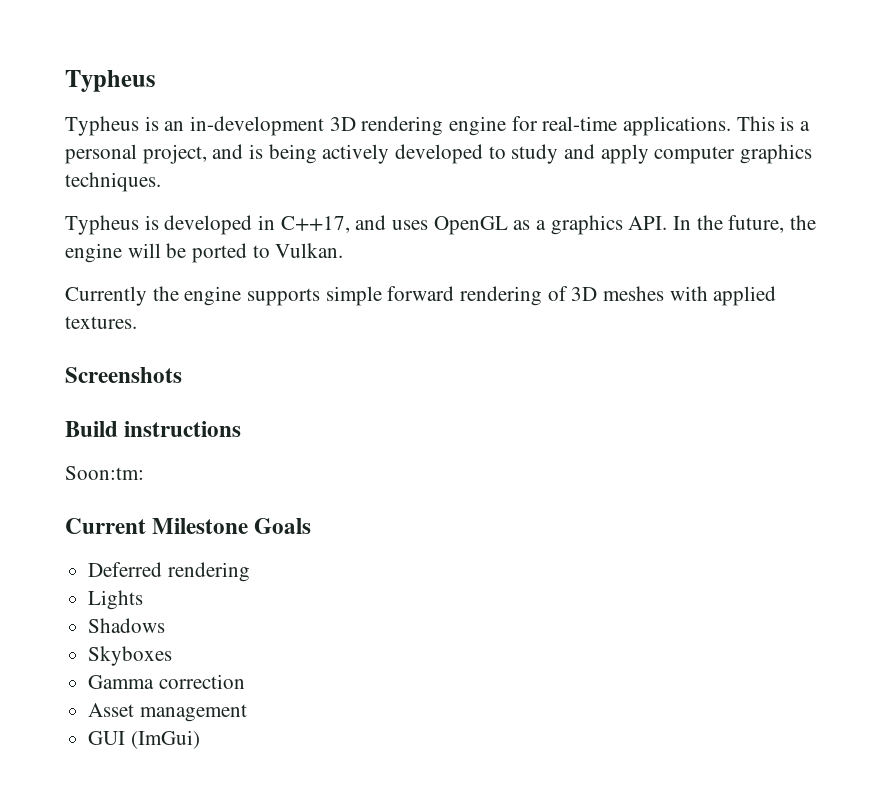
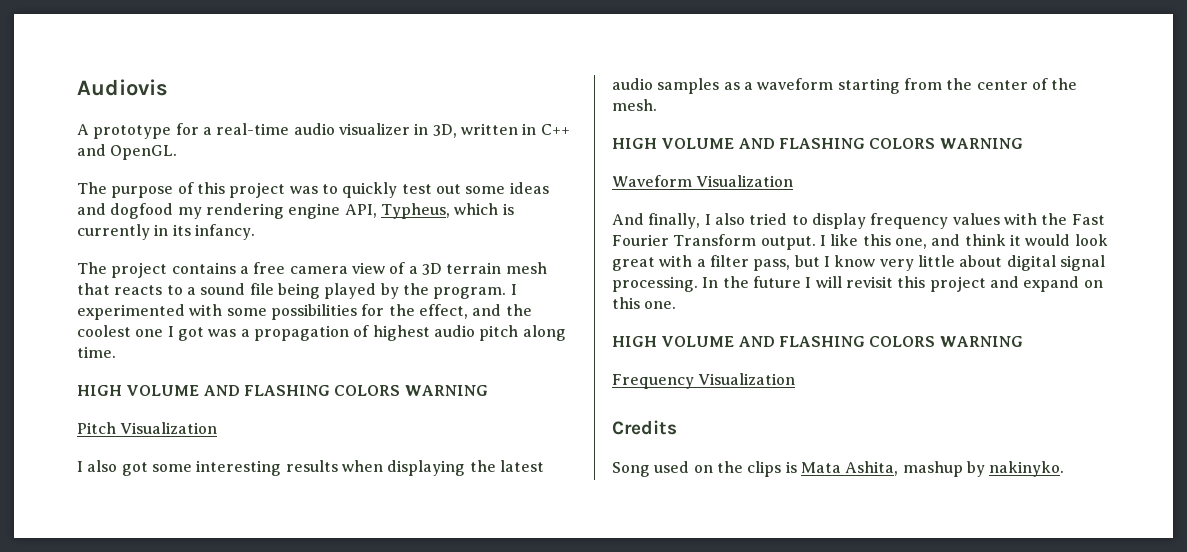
[65,70,156,92] [65,116,811,136] [65,144,813,164] [65,172,161,192] [65,215,817,235] [65,243,344,263] [65,286,777,306] [65,316,137,329] [65,367,182,383] [65,421,242,437] [65,466,144,480] [65,518,312,534] [88,562,250,582] [88,590,144,610] [88,618,166,633] [88,646,173,666] [88,674,245,689] [88,703,247,722] [88,730,200,749] Typheus // Typheus is an in-development 3D rendering engine for real-time applications. This is a personal project, and is being actively developed to study and apply computer graphics techniques. // Typheus is developed in C++17, and uses OpenGL as a graphics API. In the future, the engine will be ported to Vulkan. // Currently the engine supports simple forward rendering of 3D meshes with applied textures. // Screenshots // Build instructions // Soon:tm: // Current Milestone Goals // Deferred rendering // Lights // Shadows // Skyboxes // Gamma correction // Asset management // GUI (ImGui) -> [77,79,168,96] [77,123,570,139] [77,144,178,160] [77,182,549,198] [77,203,514,219] [77,224,255,240] [77,262,547,278] [77,283,517,299] [77,304,532,320] [77,325,566,341] [77,346,116,358] [77,385,488,396] [77,422,218,434] [77,460,544,476] [612,78,1078,94] [612,99,657,111] [612,138,1023,149] [612,175,794,187] [612,213,1105,229] [612,234,1108,250] [612,255,1105,271] [612,276,1103,292] [612,297,677,309] [612,336,1023,347] [612,373,796,389] [612,420,677,435] [612,461,1065,477] Audiovis // A prototype for a real-time audio visualizer in 3D, written in C++ and OpenGL. // The purpose of this project was to quickly test out some ideas and dogfood my rendering engine API, Typheus, which is currently in its infancy. // The project contains a free camera view of a 3D terrain mesh that reacts to a sound file being played by the program. I experimented with some possibilities for the effect, and the coolest one I got was a propagation of highest audio pitch along time. // HIGH VOLUME AND FLASHING COLORS WARNING // Pitch Visualization // I also got some interesting results when displaying the latest audio samples as a waveform starting from the center of the mesh. // HIGH VOLUME AND FLASHING COLORS WARNING // Waveform Visualization // And finally, I also tried to display frequency values with the Fast Fourier Transform output. I like this one, and think it would look great with a filter pass, but I know very little about digital signal processing. In the future I will revisit this project and expand on this one. // HIGH VOLUME AND FLASHING COLORS WARNING // Frequency Visualization // Credits // Song used on the clips is Mata Ashita, mashup by nakinyko.

